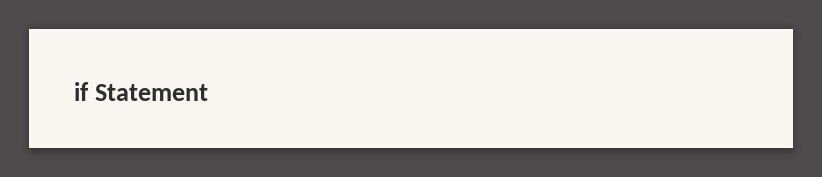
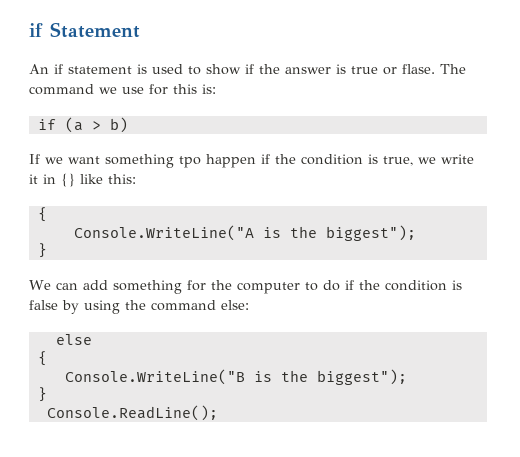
(208, 92) none -> [29,64,466,75] [29,84,216,95] [37,117,128,133] [29,154,474,168] [29,173,136,187] [37,207,47,222] [73,225,416,241] [37,243,47,258] [29,280,462,294] [29,300,249,314] [55,334,92,345] [37,351,47,366] [64,369,407,385] [37,387,47,402] [46,405,218,421] // An if statement is used to show if the answer is true or flase. The command we use for this is: // if (a > b) // If we want something tpo happen if the condition is true, we write it in {} like this: // { // Console.WriteLine("A is the biggest"); // } // We can add something for the computer to do if the condition is false by using the command else: // else // { // Console.WriteLine("B is the biggest"); // } // Console.ReadLine();

